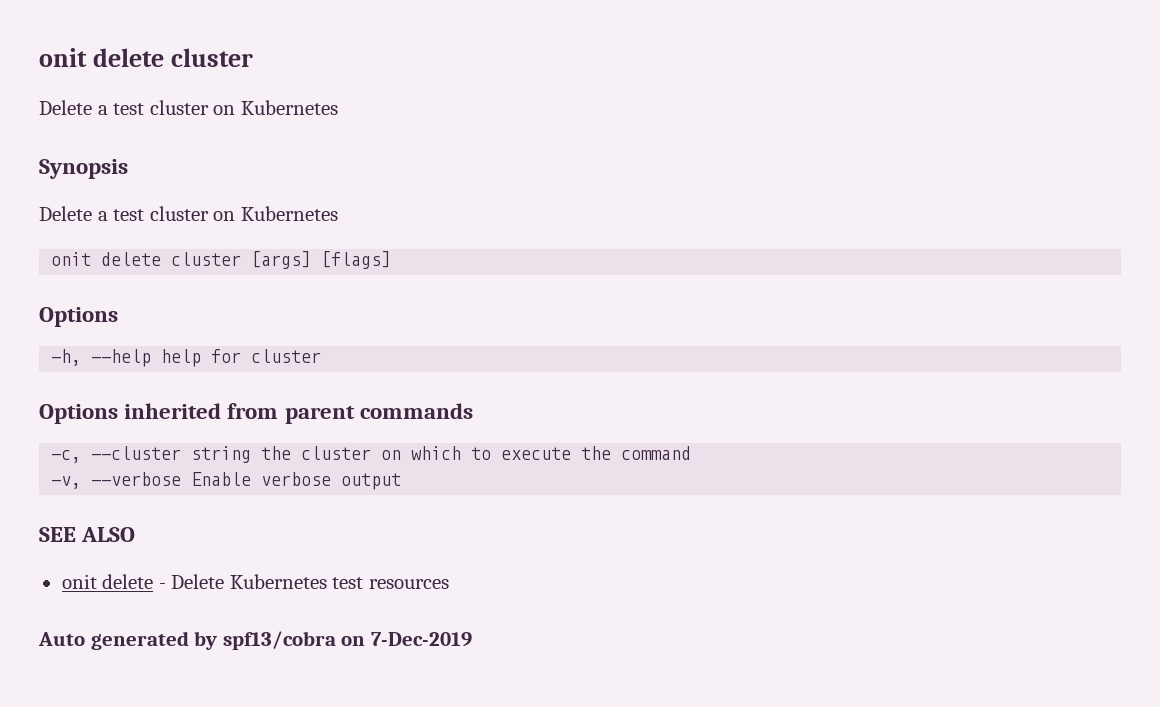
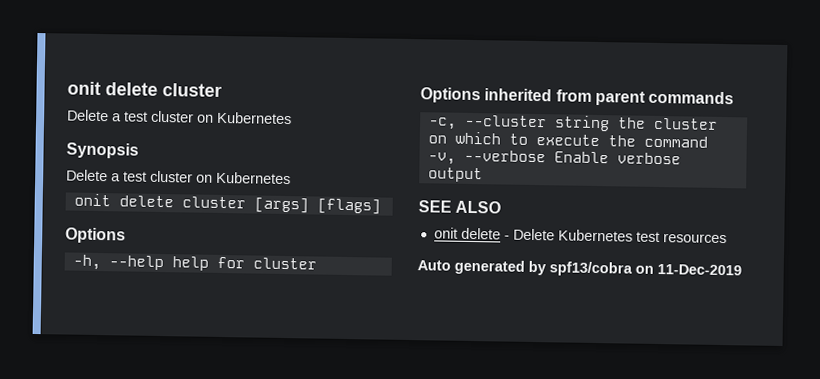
[370,632,472,647] 7-Dec-2019 -> [657,263,742,276] 11-Dec-2019

